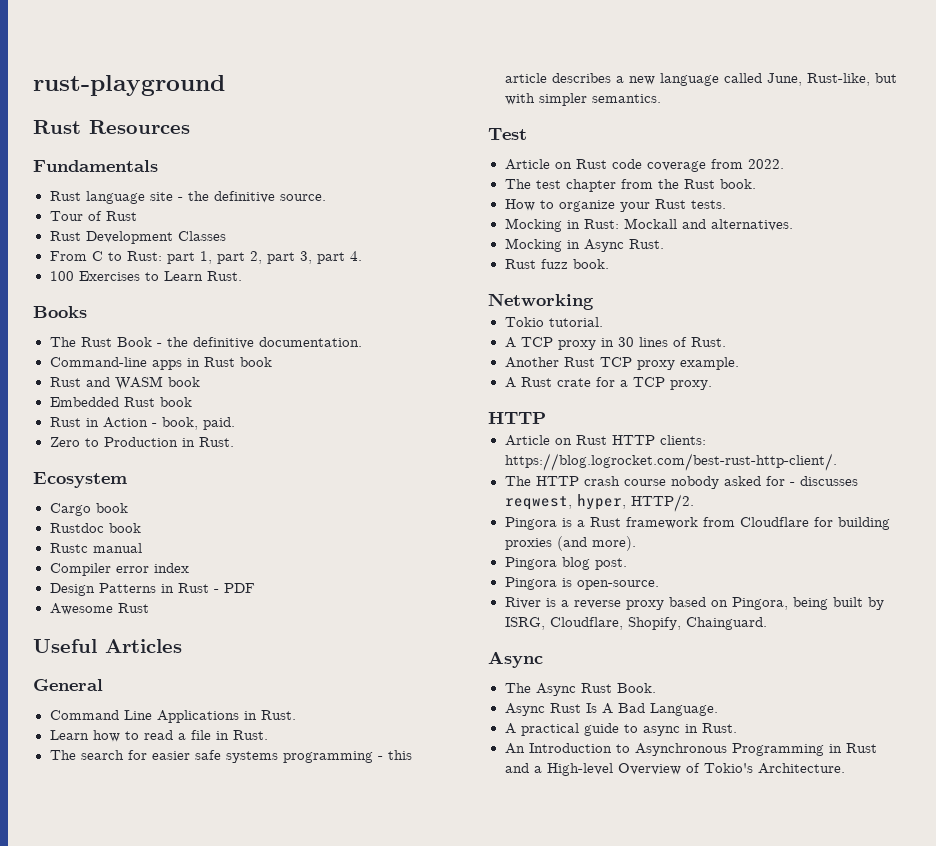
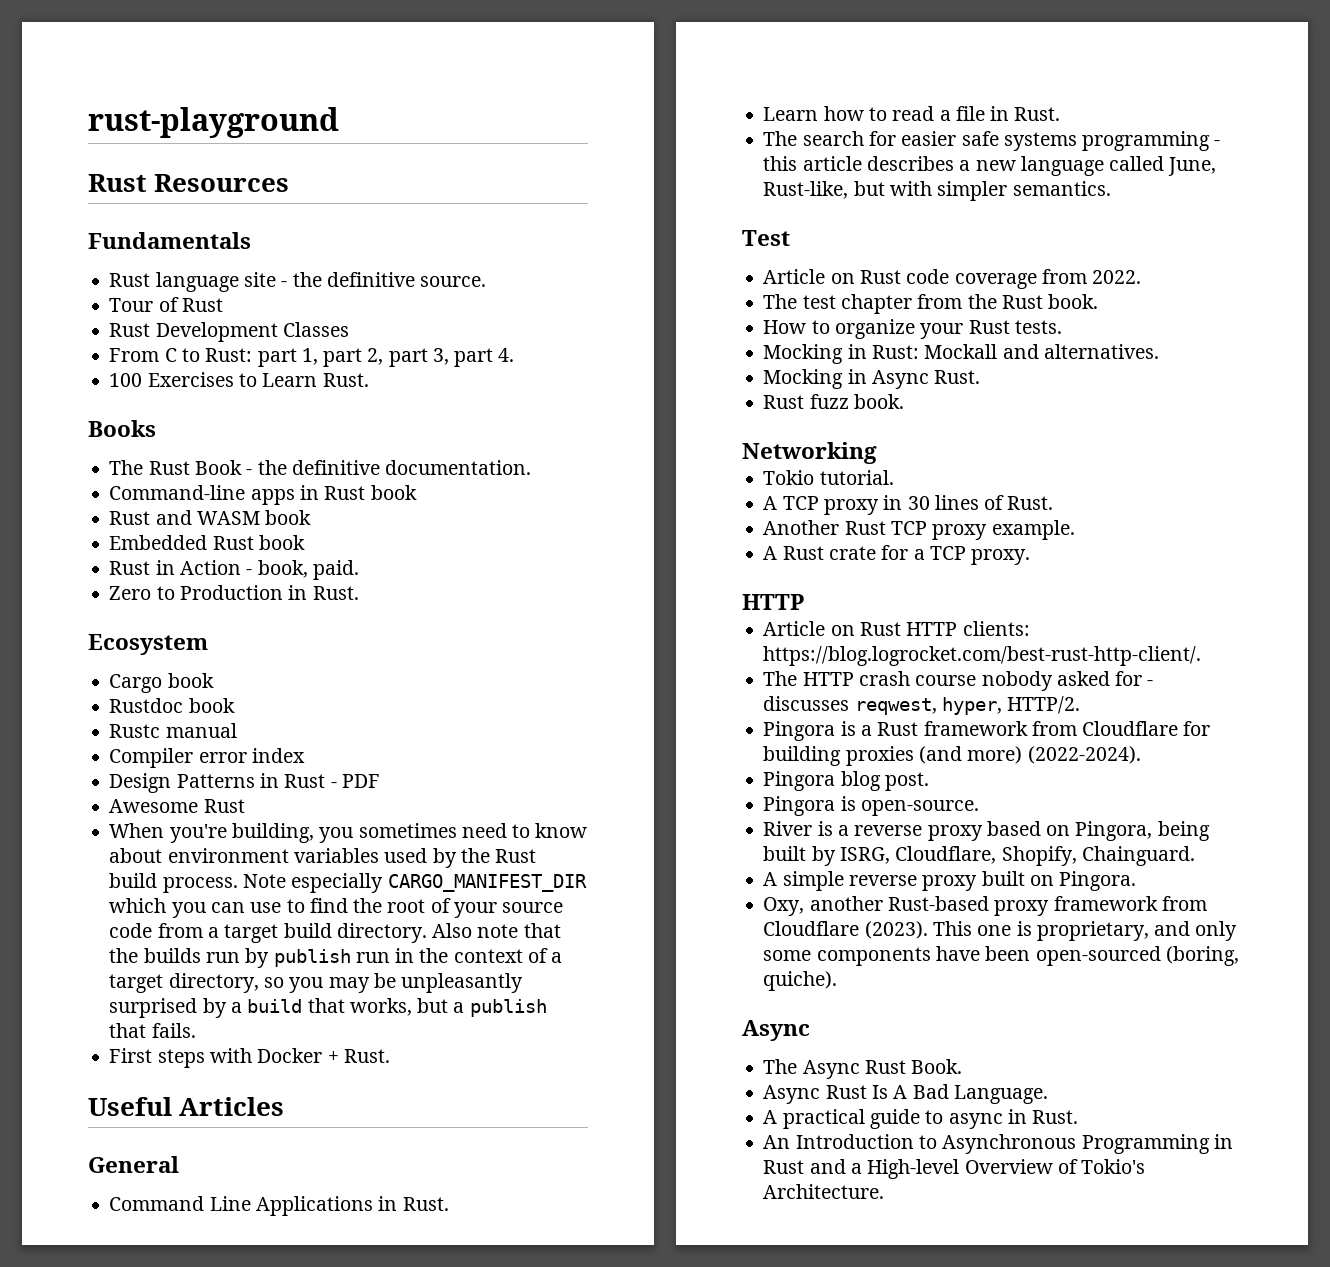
(149, 608) none -> [109,823,588,843] [109,848,537,868] [109,873,587,893] [109,898,564,918] [109,923,561,943] [109,948,563,968] [109,973,524,993] [109,998,547,1018] [109,1023,196,1038] [109,1048,390,1068] // When you're building, you sometimes need to know about environment variables used by the Rust build process. Note especially CARGO_MANIFEST_DIR which you can use to find the root of your source code from a target build directory. Also note that the builds run by publish run in the context of a target directory, so you may be unpleasantly surprised by a build that works, but a publish that fails. // First steps with Docker + Rust.
[591,536,636,551] more). -> [967,746,1141,764] more) (2022-2024).
(767, 623) none -> [763,871,1137,891] [763,896,1207,916] [763,921,1238,941] [763,946,1239,966] [763,971,838,991] // A simple reverse proxy built on Pingora. // Oxy, another Rust-based proxy framework from Cloudflare (2023). This one is proprietary, and only some components have been open-sourced (boring, quiche).

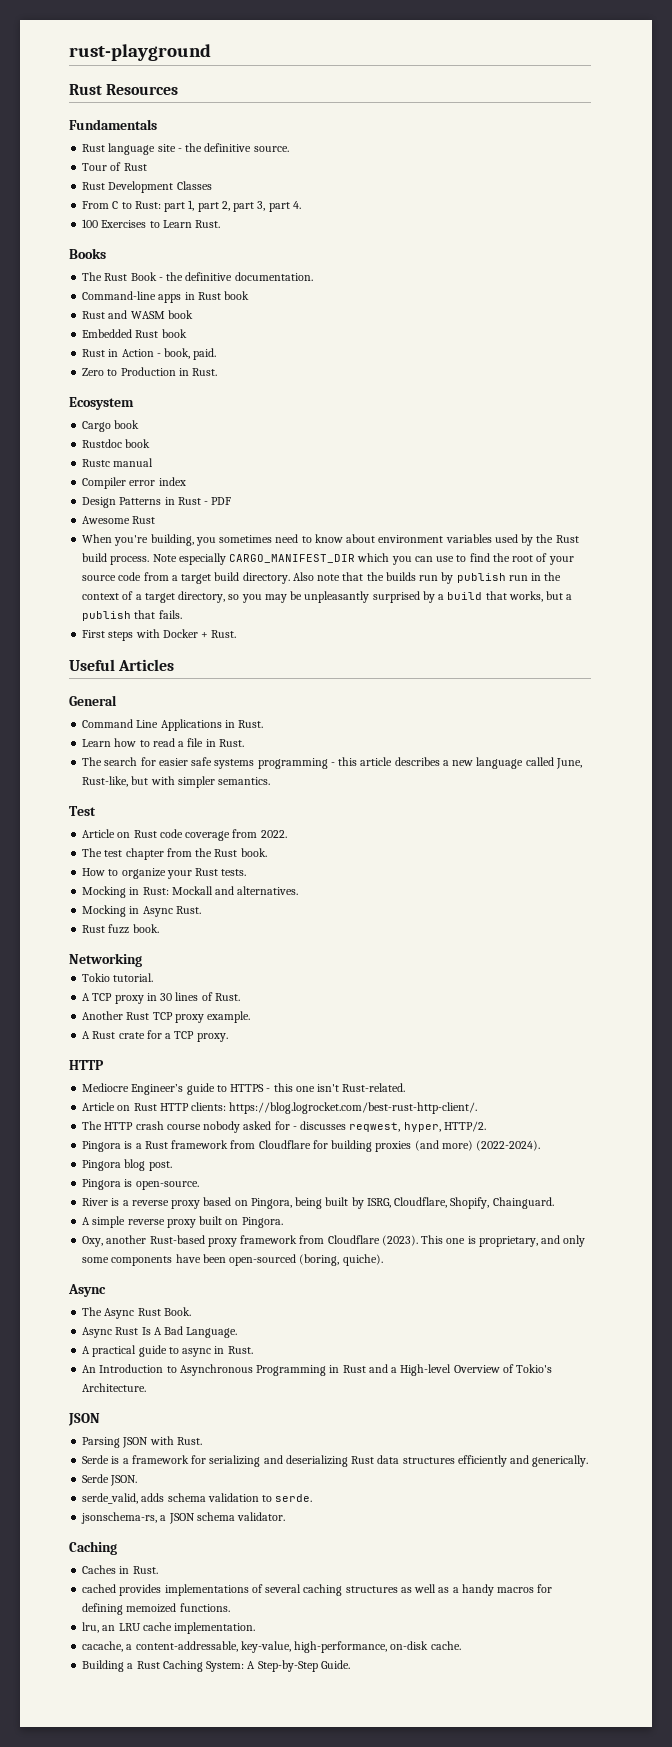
(804, 602) none -> [82,1083,406,1095] // Mediocre Engineer’s guide to HTTPS - this one isn't Rust-related.
(885, 1191) none -> [68,1413,100,1426] [82,1436,202,1448] [82,1455,589,1467] [82,1474,138,1486] [82,1493,313,1504] [81,1512,286,1524] [69,1541,117,1555] [82,1565,158,1574] [82,1584,553,1596] [82,1603,230,1615] [82,1622,256,1634] [82,1641,461,1653] [82,1660,350,1672] // JSON // Parsing JSON with Rust. // Serde is a framework for serializing and deserializing Rust data structures efficiently and generically. // Serde JSON. // serde_valid, adds schema validation to serde. // jsonschema-rs, a JSON schema validator. // Caching // Caches in Rust. // cached provides implementations of several caching structures as well as a handy macros for defining memoized functions. // lru, an LRU cache implementation. // cacache, a content-addressable, key-value, high-performance, on-disk cache. // Building a Rust Caching System: A Step-by-Step Guide.

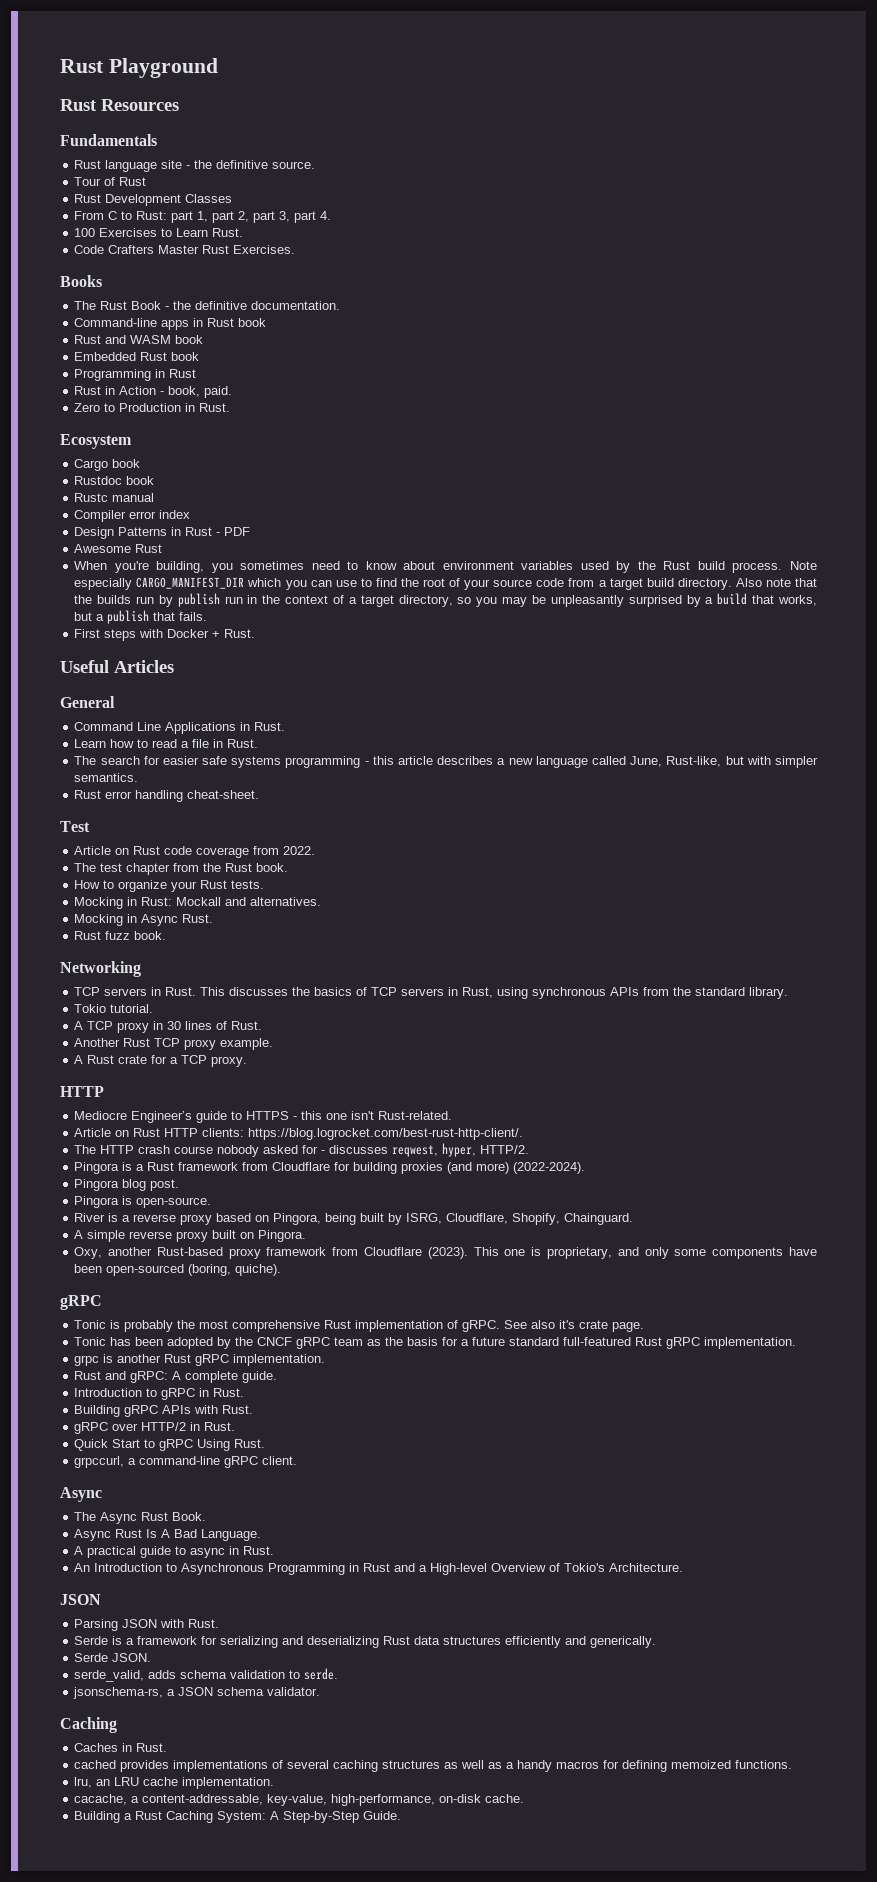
[69,44,211,61] rust-playground -> [60,58,218,78] Rust Playground
(221, 224) none -> [74,245,296,254] // Code Crafters Master Rust Exercises.
(187, 333) none -> [74,369,197,381] // Programming in Rust
(271, 781) none -> [74,790,260,802] // Rust error handling cheat-sheet.
(142, 960) none -> [74,987,789,999] // TCP servers in Rust. This discusses the basics of TCP servers in Rust, using synchronous APIs from the standard library.
(383, 1260) none -> [60,1295,102,1310] [74,1320,645,1332] [74,1337,797,1349] [74,1354,326,1366] [74,1371,278,1383] [74,1388,245,1400] [74,1405,254,1417] [74,1422,236,1434] [74,1439,266,1451] [74,1456,298,1468] // gRPC // Tonic is probably the most comprehensive Rust implementation of gRPC. See also it's crate page. // Tonic has been adopted by the CNCF gRPC team as the basis for a future standard full-featured Rust gRPC implementation. // grpc is another Rust gRPC implementation. // Rust and gRPC: A complete guide. // Introduction to gRPC in Rust. // Building gRPC APIs with Rust. // gRPC over HTTP/2 in Rust. // Quick Start to gRPC Using Rust. // grpccurl, a command-line gRPC client.

